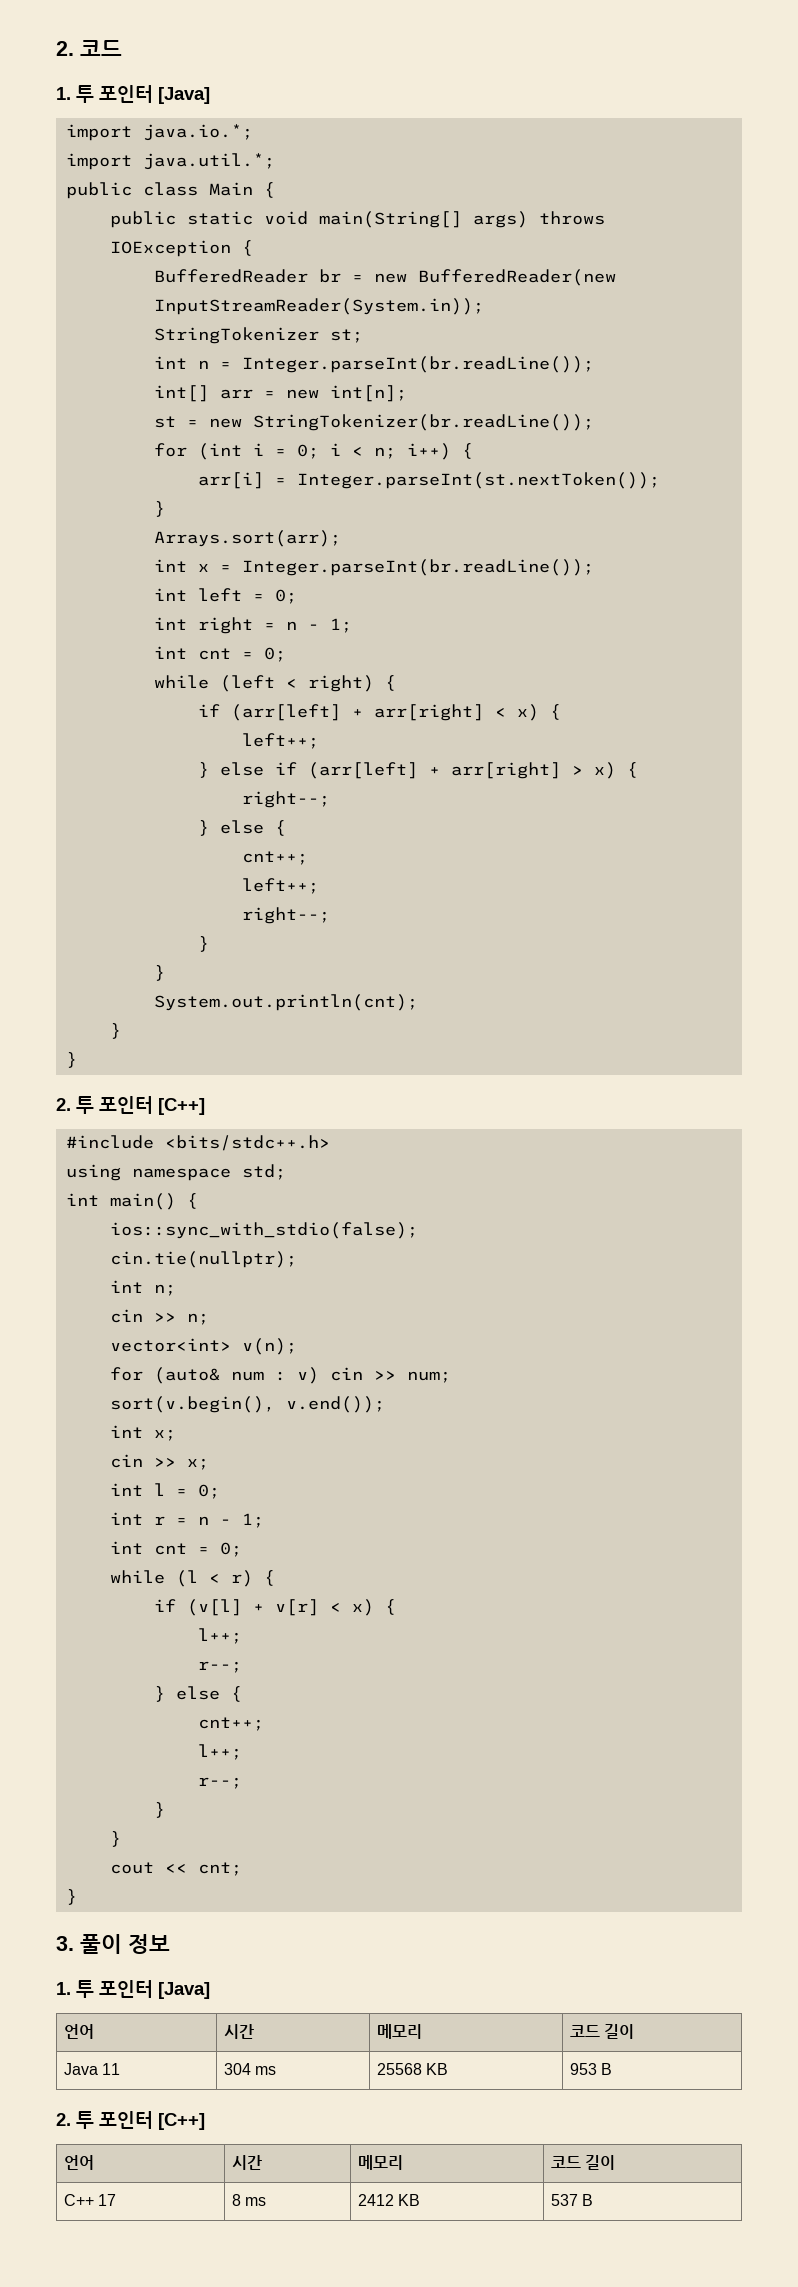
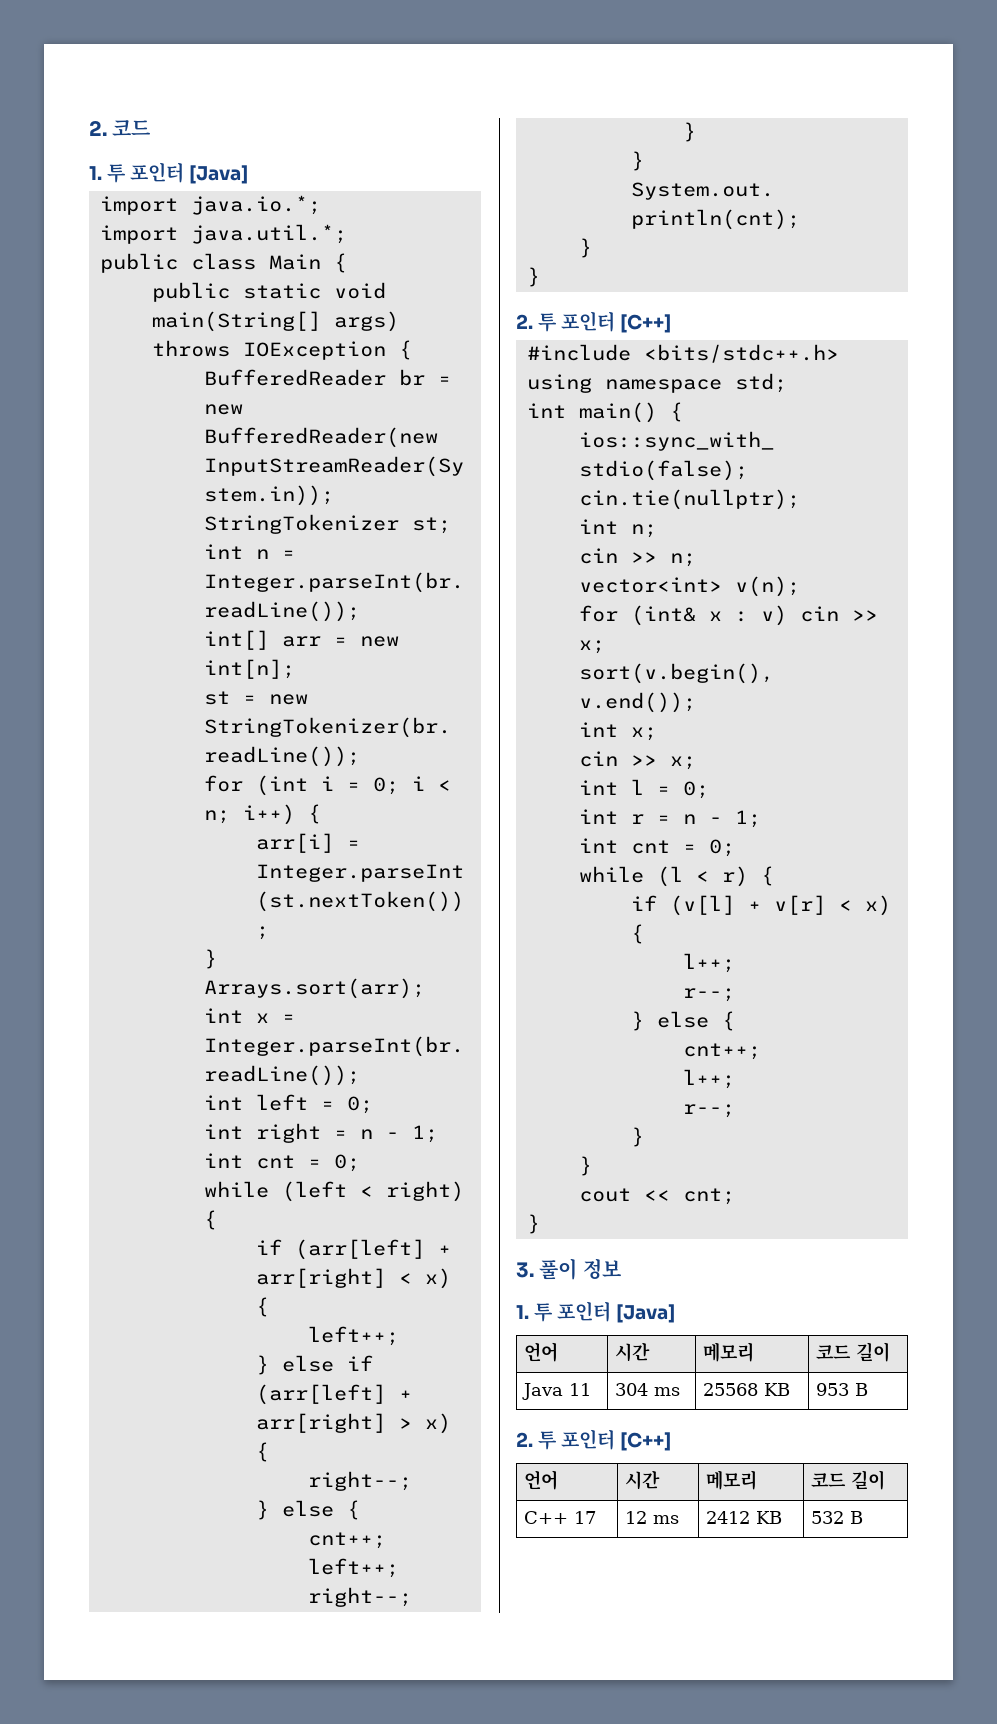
[153,1367,264,1384] (auto& num -> [630,605,722,626] (int& x
[406,1371,451,1383] num; -> [578,640,605,654] x;
[231,2194,241,2206] 8 -> [625,1511,648,1524] 12
[550,2194,578,2206] 537 -> [811,1511,845,1524] 532

